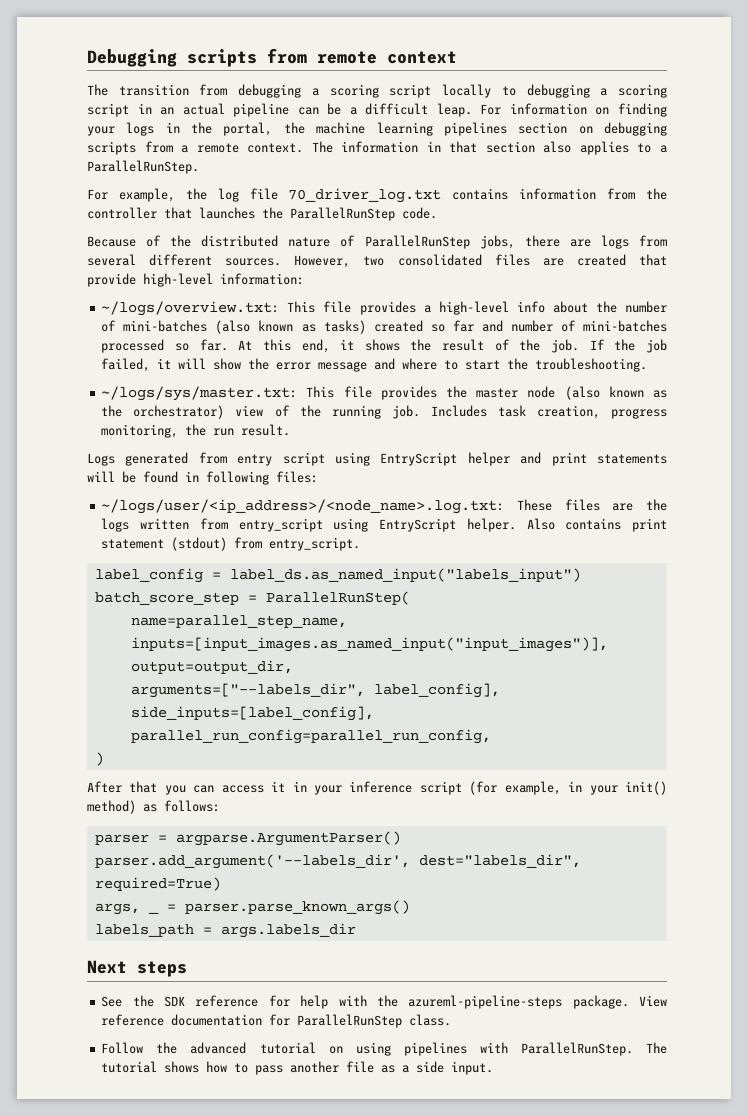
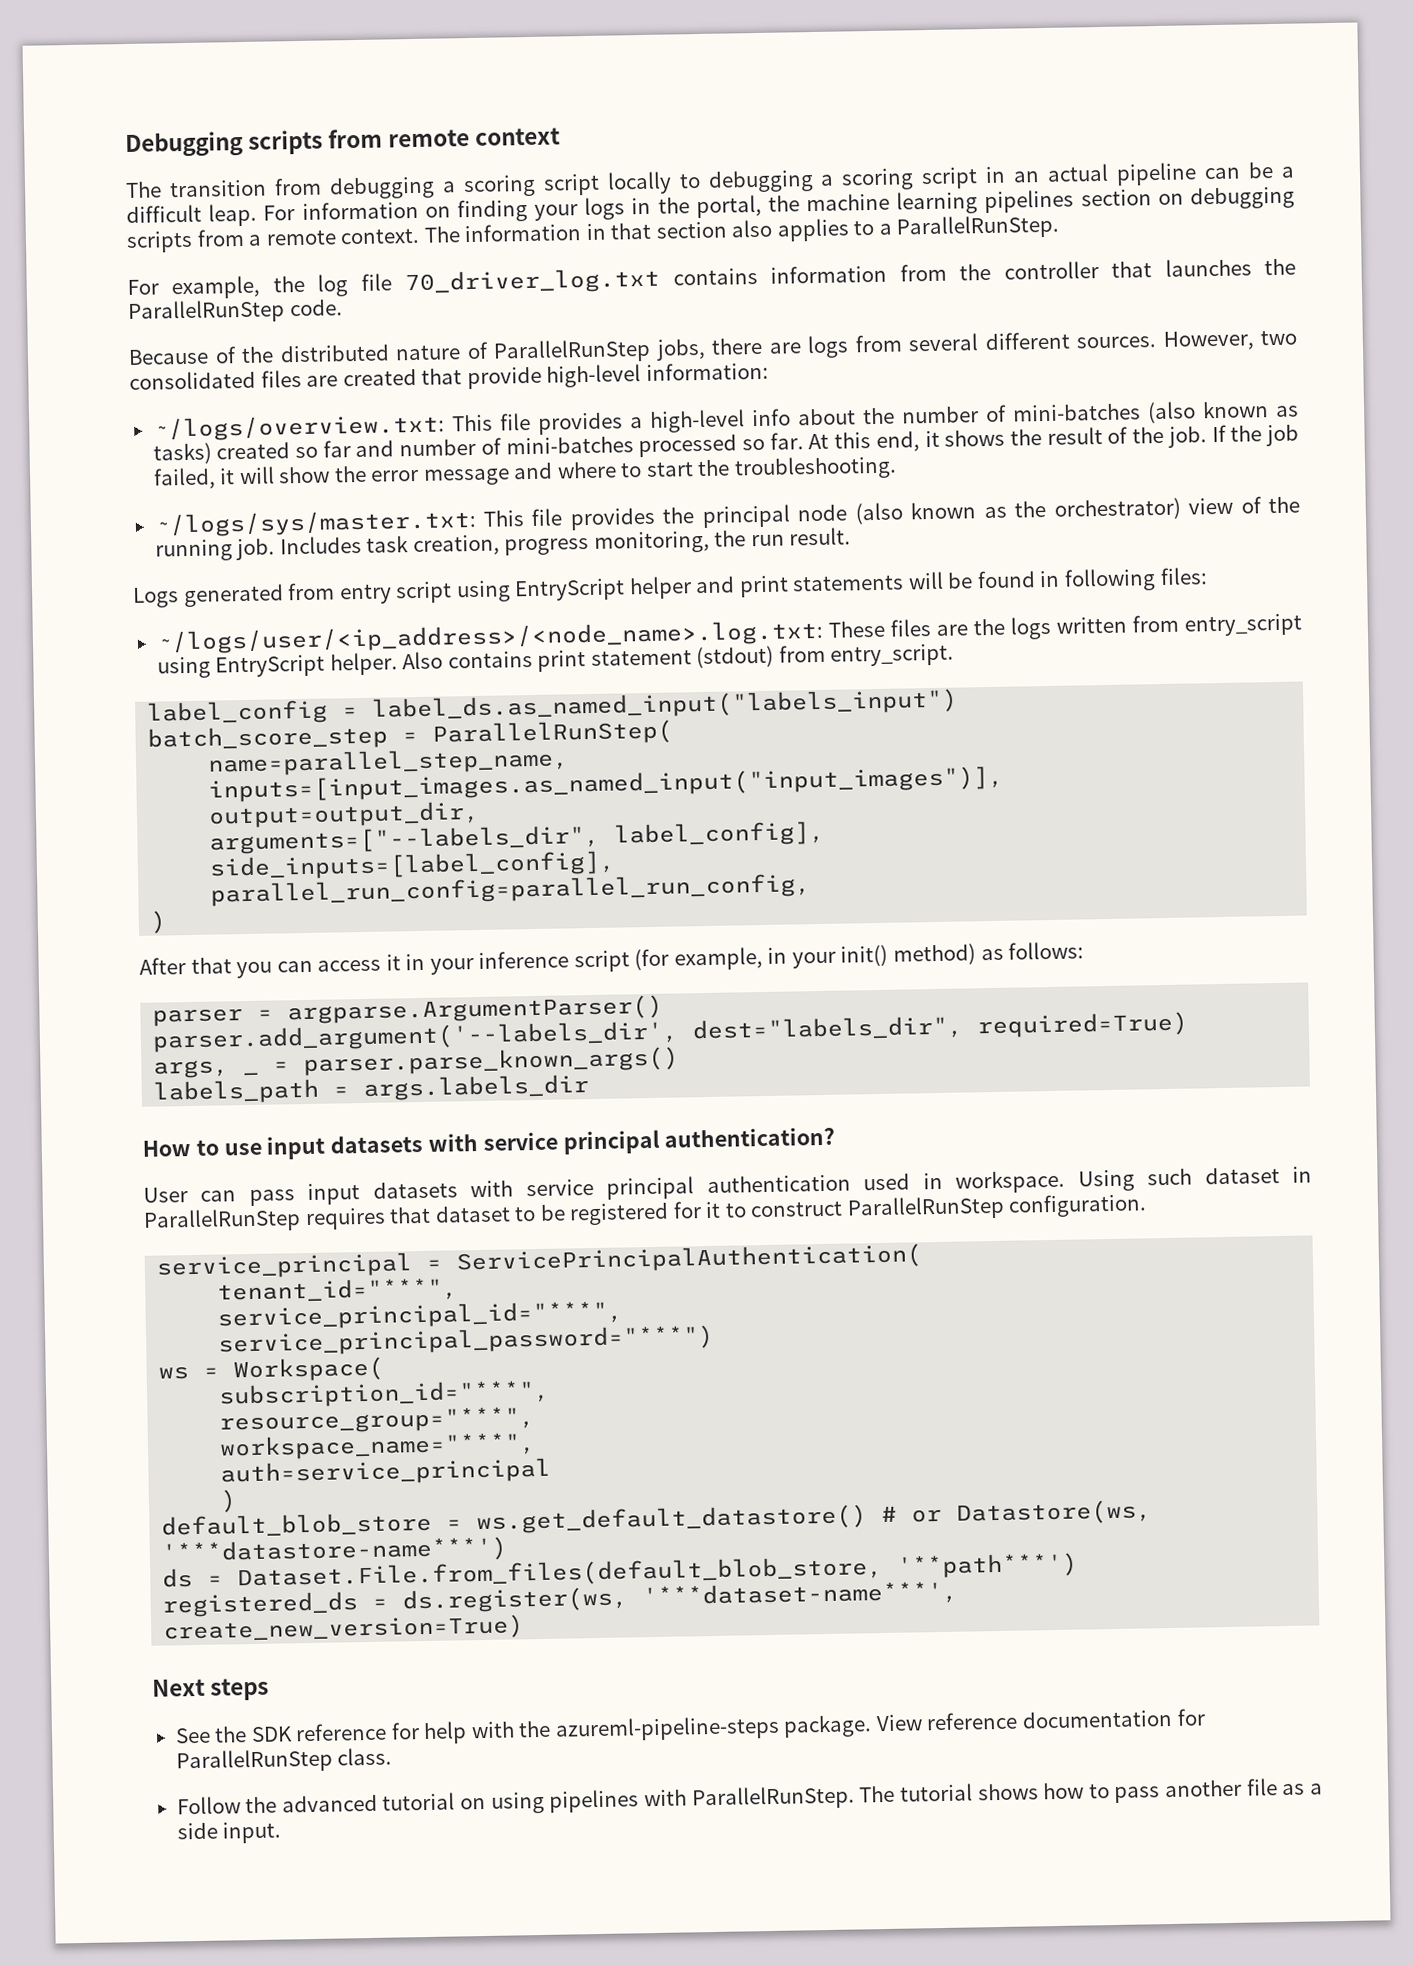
[476,388,519,398] master -> [701,504,791,529] principal
(356, 930) none -> [142,1126,836,1160] [143,1166,1313,1207] [143,1193,1148,1233] [156,1243,923,1280] [217,1277,459,1304] [217,1300,624,1331] [218,1324,715,1357] [158,1356,385,1383] [218,1379,551,1409] [219,1406,536,1435] [219,1432,537,1461] [220,1457,552,1487] [220,1489,238,1513] [161,1499,1153,1538] [161,1536,509,1566] [162,1552,1079,1591] [162,1580,959,1618] [163,1614,525,1644] // How to use input datasets with service principal authentication? // User can pass input datasets with service principal authentication used in workspace. Using such dataset in ParallelRunStep requires that dataset to be registered for it to construct ParallelRunStep configuration. // service_principal = ServicePrincipalAuthentication( // tenant_id="***", // service_principal_id="***", // service_principal_password="***") // ws = Workspace( // subscription_id="***", // resource_group="***", // workspace_name="***", // auth=service_principal // ) // default_blob_store = ws.get_default_datastore() # or Datastore(ws, '***datastore-name***') // ds = Dataset.File.from_files(default_blob_store, '**path***') // registered_ds = ds.register(ws, '***dataset-name***', create_new_version=True)

